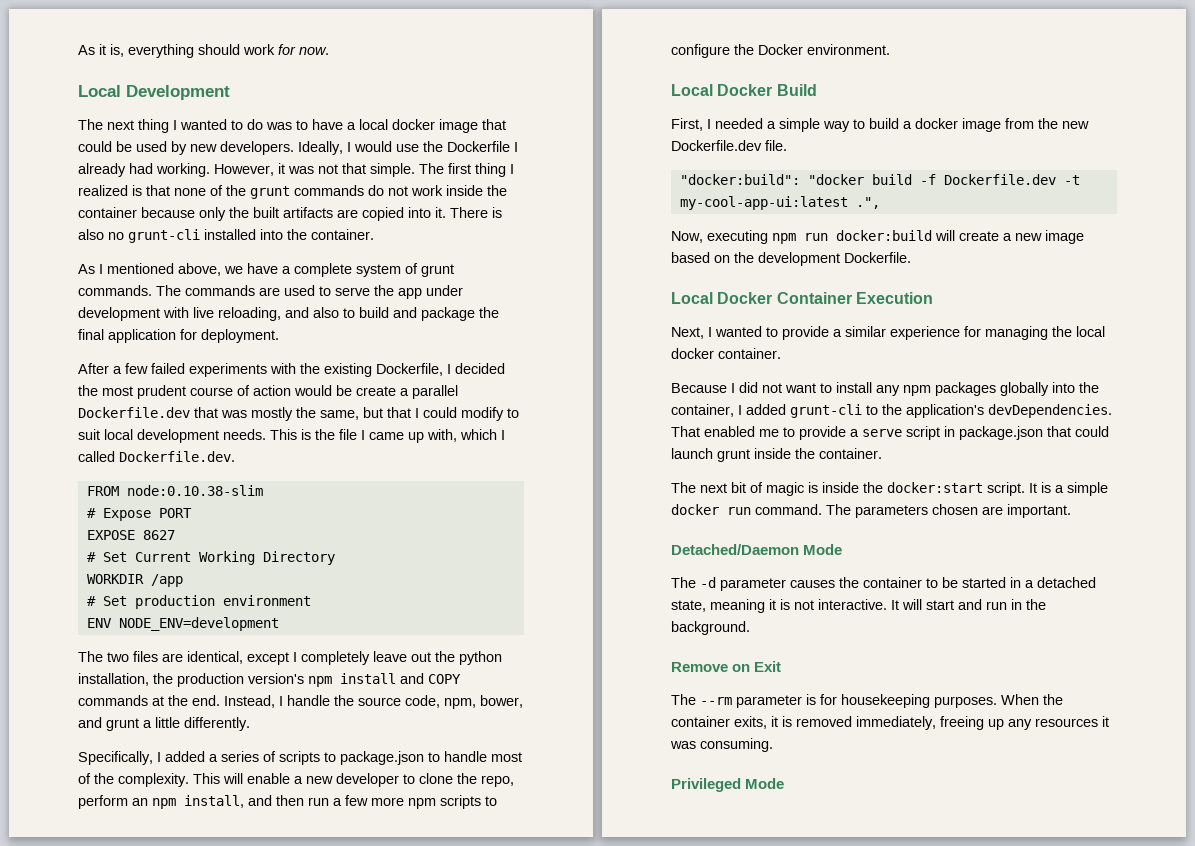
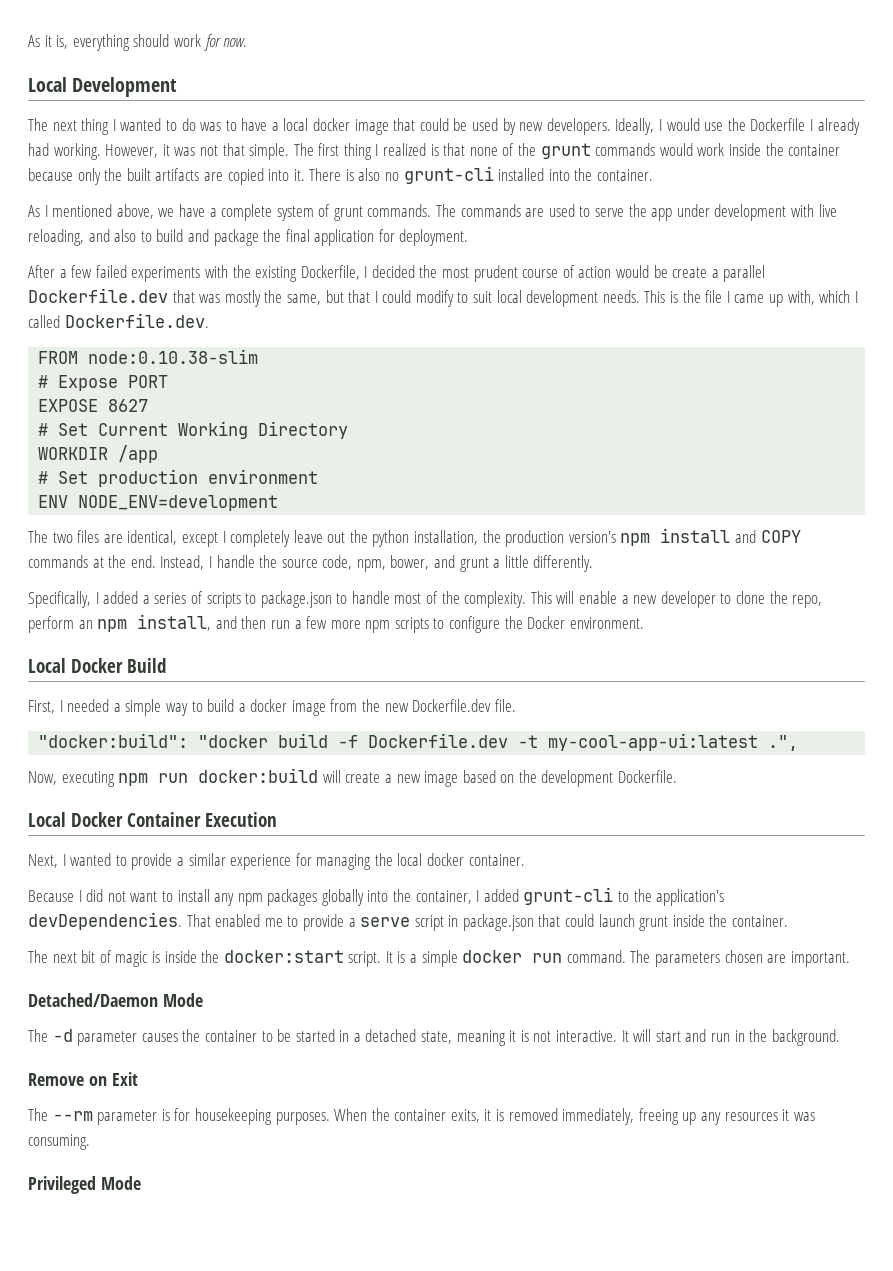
[368,185,408,196] do not -> [659,143,693,156] would

